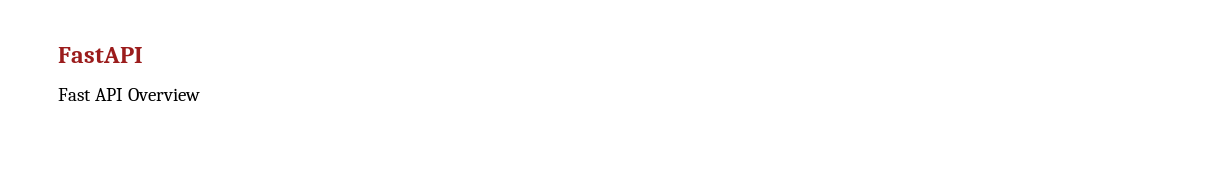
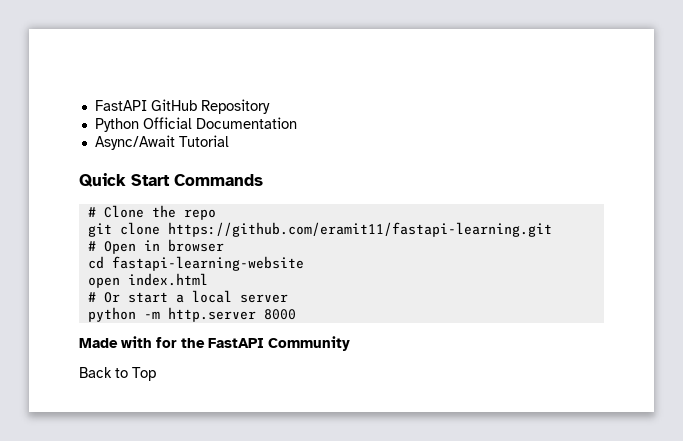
[58,47,143,63] [58,88,201,101] FastAPI // Fast API Overview -> [94,99,270,114] [94,117,297,132] [94,135,229,150] [79,173,263,187] [87,205,216,220] [87,222,552,237] [87,239,224,254] [87,256,304,271] [87,273,208,288] [87,290,288,303] [87,307,296,322] [79,336,350,351] [79,367,156,381] FastAPI GitHub Repository // Python Official Documentation // Async/Await Tutorial // Quick Start Commands // # Clone the repo // git clone https://github.com/eramit11/fastapi-learning.git // # Open in browser // cd fastapi-learning-website // open index.html // # Or start a local server // python -m http.server 8000 // Made with for the FastAPI Community // Back to Top

